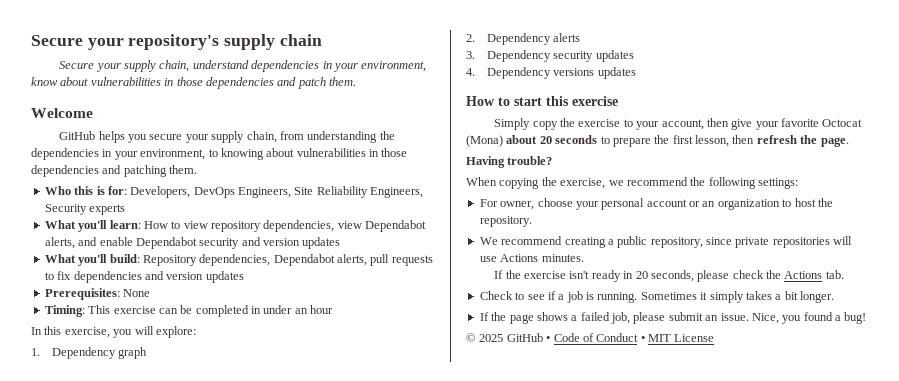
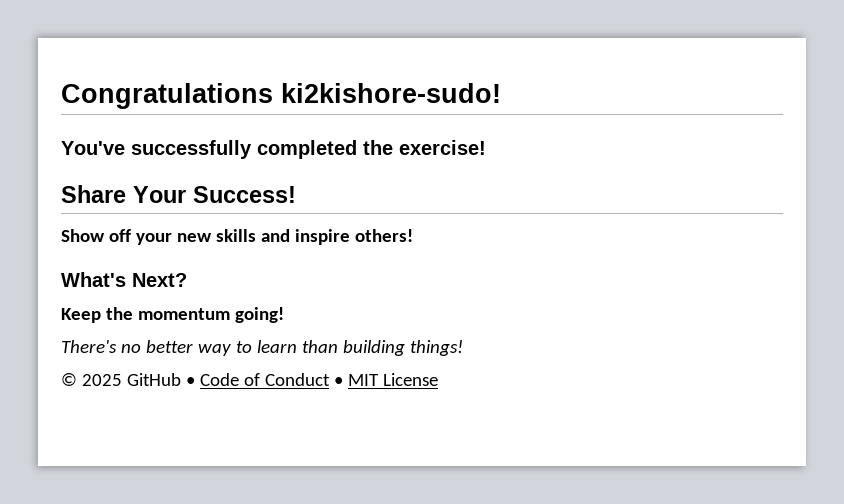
[31,34,322,50] [59,60,427,72] [31,77,356,89] [31,108,93,118] [59,131,395,143] [31,148,408,160] [31,165,198,177] [44,186,424,198] [44,204,126,215] [44,220,427,232] [44,237,341,249] [44,254,433,266] [44,271,244,283] [44,288,151,300] [44,305,334,317] [31,326,196,338] [31,347,148,359] [466,33,581,45] [466,50,634,62] [466,67,636,79] [466,96,618,106] [494,118,863,130] [466,135,849,147] [466,156,553,168] [466,177,798,189] [479,198,833,210] [479,216,532,227] [479,236,853,248] [479,254,584,262] [494,270,844,282] [479,291,834,303] [479,312,867,324] Secure your repository's supply chain // Secure your supply chain, understand dependencies in your environment, know about vulnerabilities in those dependencies and patch them. // Welcome // GitHub helps you secure your supply chain, from understanding the dependencies in your environment, to knowing about vulnerabilities in those dependencies and patching them. // Who this is for: Developers, DevOps Engineers, Site Reliability Engineers, Security experts // What you'll learn: How to view repository dependencies, view Dependabot alerts, and enable Dependabot security and version updates // What you'll build: Repository dependencies, Dependabot alerts, pull requests to fix dependencies and version updates // Prerequisites: None // Timing: This exercise can be completed in under an hour // In this exercise, you will explore: // 1. Dependency graph // 2. Dependency alerts // 3. Dependency security updates // 4. Dependency versions updates // How to start this exercise // Simply copy the exercise to your account, then give your favorite Octocat (Mona) about 20 seconds to prepare the first lesson, then refresh the page. // Having trouble? // When copying the exercise, we recommend the following settings: // For owner, choose your personal account or an organization to host the repository. // We recommend creating a public repository, since private repositories will use Actions minutes. // If the exercise isn't ready in 20 seconds, please check the Actions tab. // Check to see if a job is running. Sometimes it simply takes a bit longer. // If the page shows a failed job, please submit an issue. Nice, you found a bug! -> [61,83,501,109] [61,140,486,159] [61,185,296,203] [61,229,413,245] [61,272,187,287] [61,307,284,323] [61,340,463,356] Congratulations ki2kishore-sudo! // You've successfully completed the exercise! // Share Your Success! // Show off your new skills and inspire others! // What's Next? // Keep the momentum going! // There's no better way to learn than building things!

